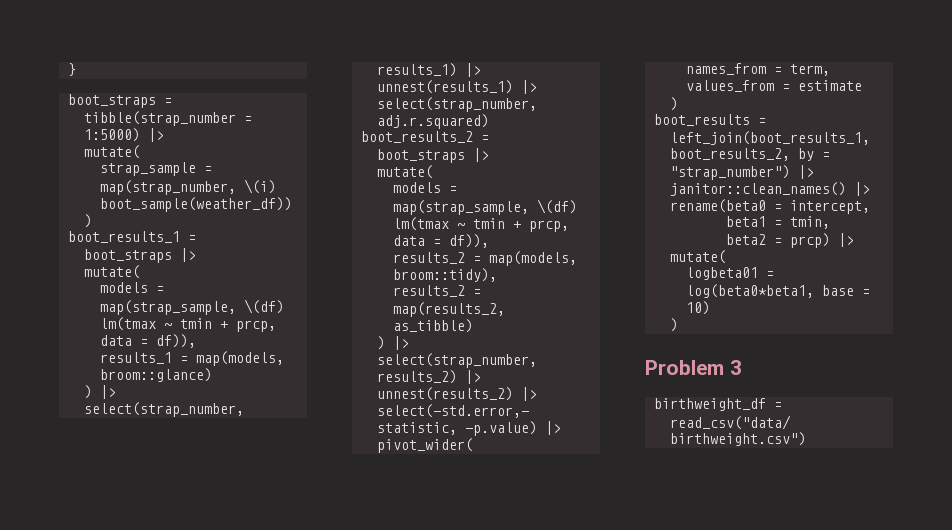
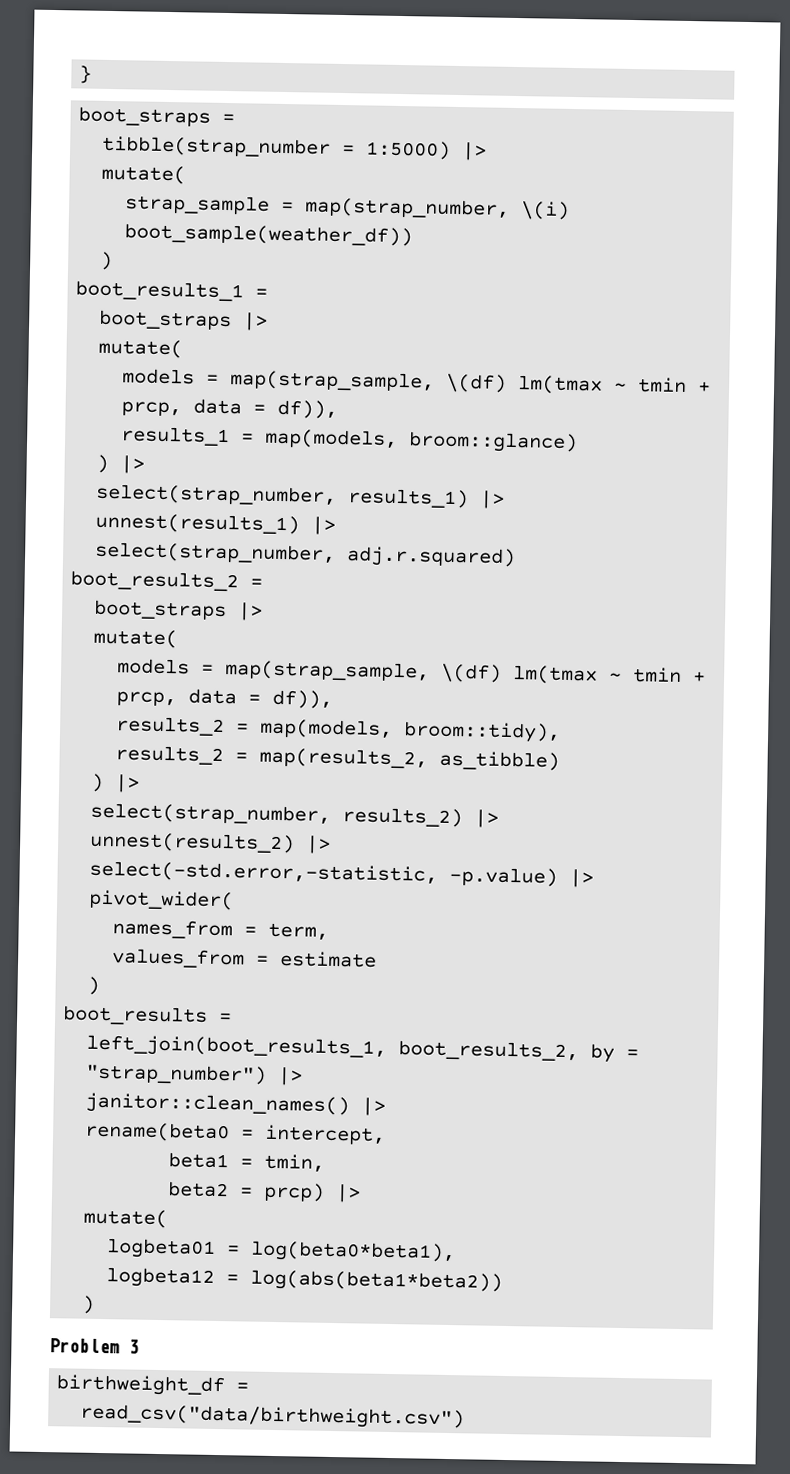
[686,284,871,298] [686,301,711,315] log(beta0*beta1, base = 10) -> [249,1240,456,1264] [105,1267,503,1293] log(beta0*beta1), // logbeta12 = log(abs(beta1*beta2))

